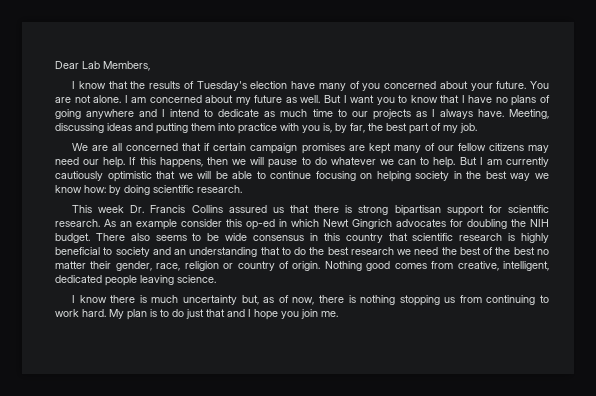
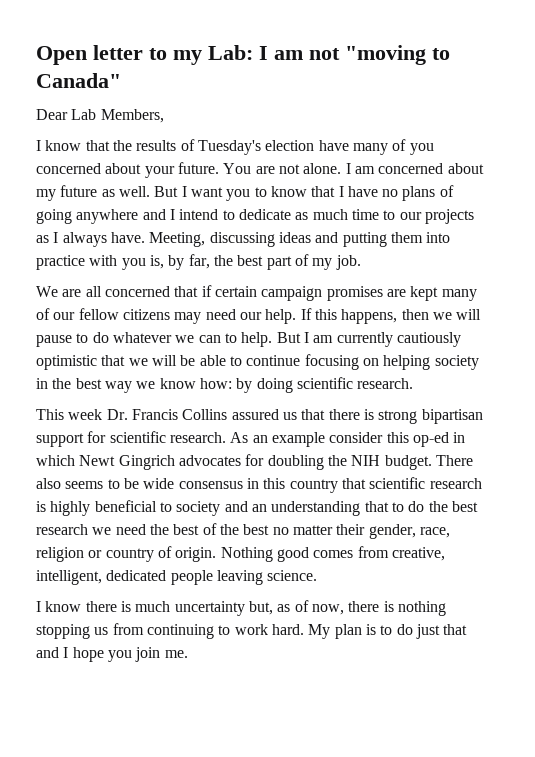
(55, 65) none -> [36,45,450,65] [36,73,121,88] Open letter to my Lab: I am not "moving to Canada" //

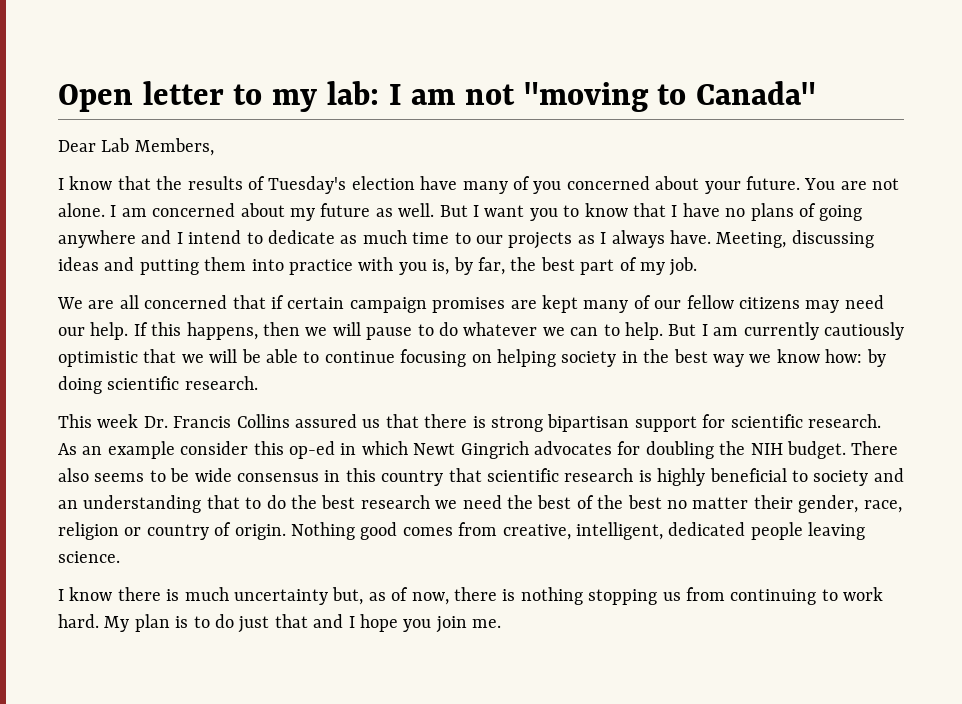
[208,45,253,60] Lab: -> [326,81,379,105] lab:

